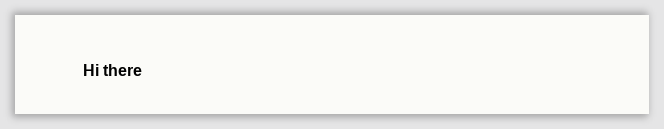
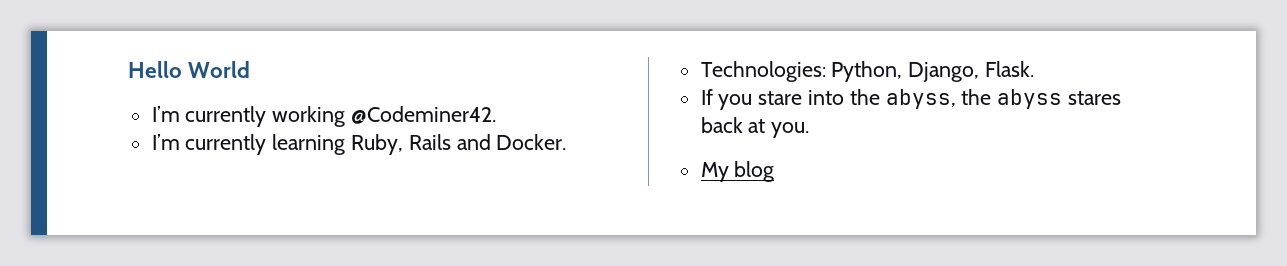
[83,64,143,76] Hi there -> [128,61,251,78] [151,106,497,127] [151,134,567,155] [700,61,1035,82] [700,89,1122,110] [700,117,810,138] [700,161,775,182] Hello World // I’m currently working @Codeminer42. // I’m currently learning Ruby, Rails and Docker. // Technologies: Python, Django, Flask. // If you stare into the abyss, the abyss stares back at you. // My blog

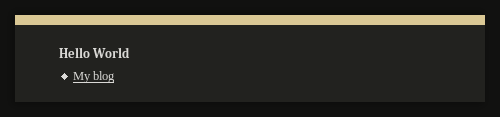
[151,106,497,127] [151,134,567,155] [700,61,1035,82] [700,89,1122,110] [700,117,810,138] // I’m currently working @Codeminer42. // I’m currently learning Ruby, Rails and Docker. // Technologies: Python, Django, Flask. // If you stare into the abyss, the abyss stares back at you. -> (131, 52) none

